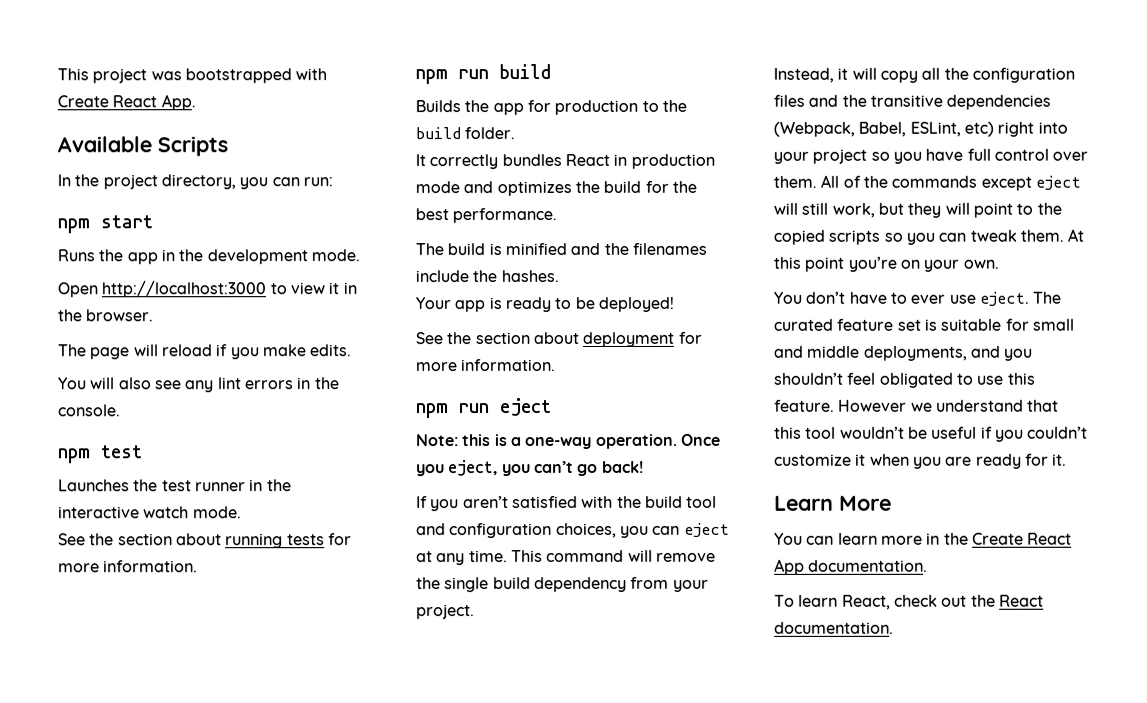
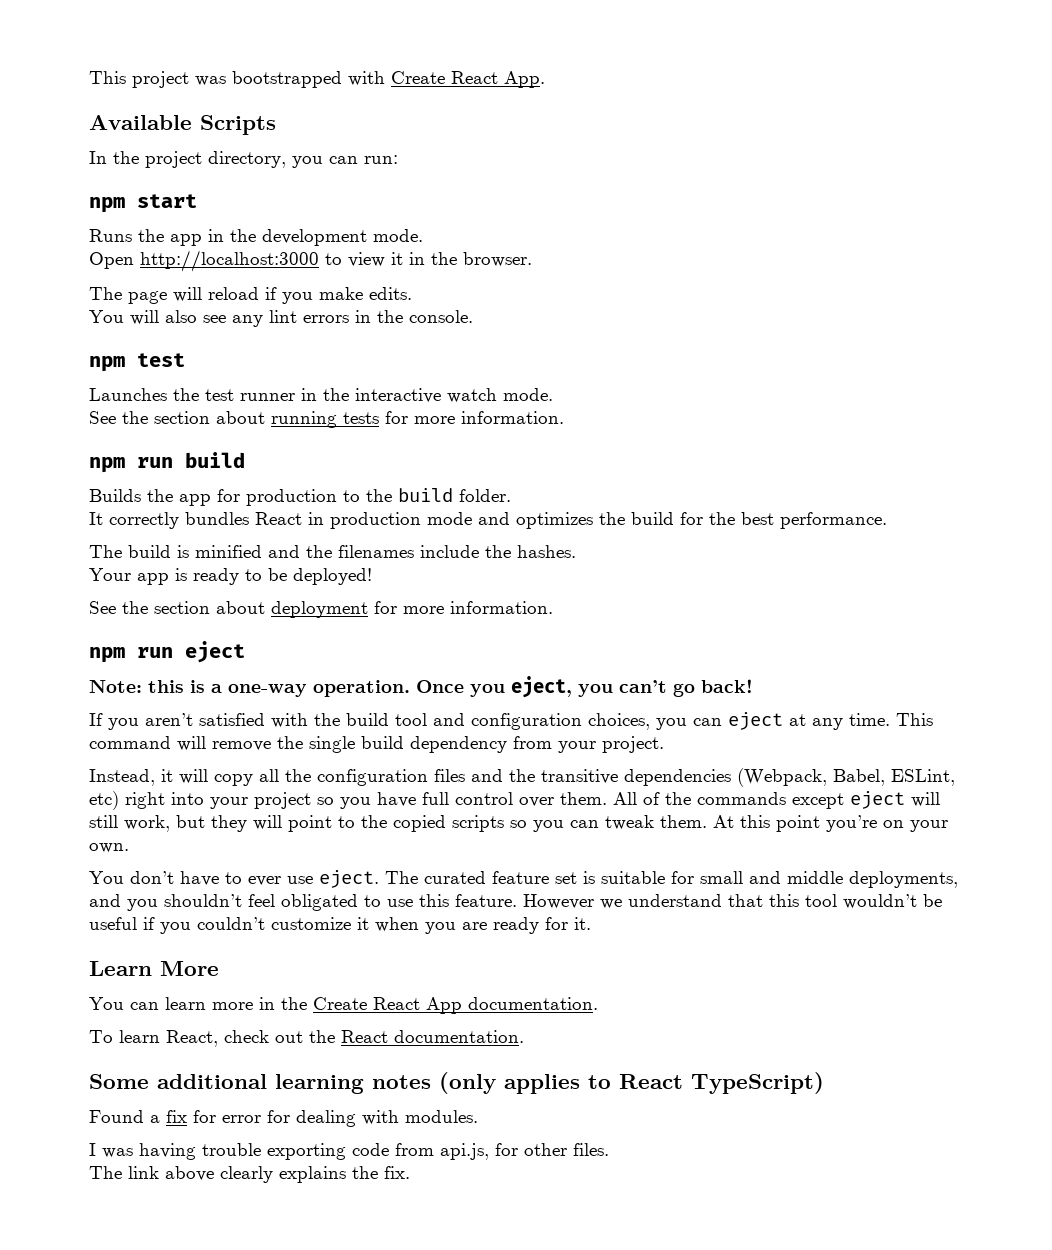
(894, 627) none -> [89,1072,824,1094] [89,1110,478,1127] [89,1143,609,1160] [89,1166,410,1183] // Some additional learning notes (only applies to React TypeScript) // Found a fix for error for dealing with modules. // I was having trouble exporting code from api.js, for other files. // The link above clearly explains the fix.

